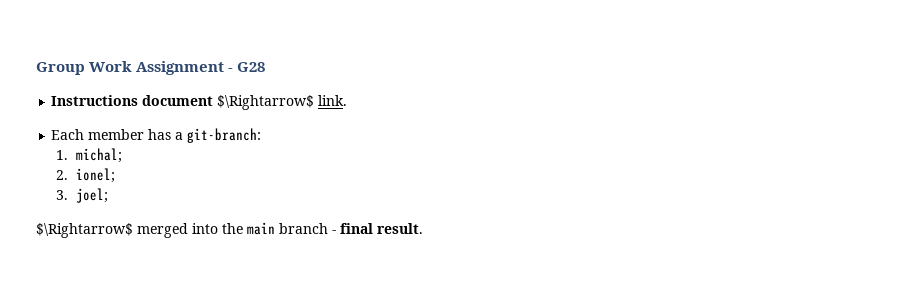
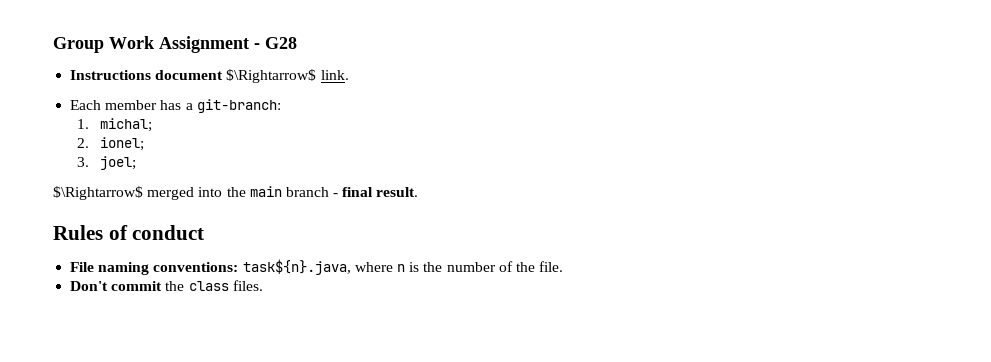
(423, 228) none -> [53,225,205,240] [70,259,564,275] [70,280,263,291] // Rules of conduct // File naming conventions: task${n}.java, where n is the number of the file. // Don't commit the class files.

